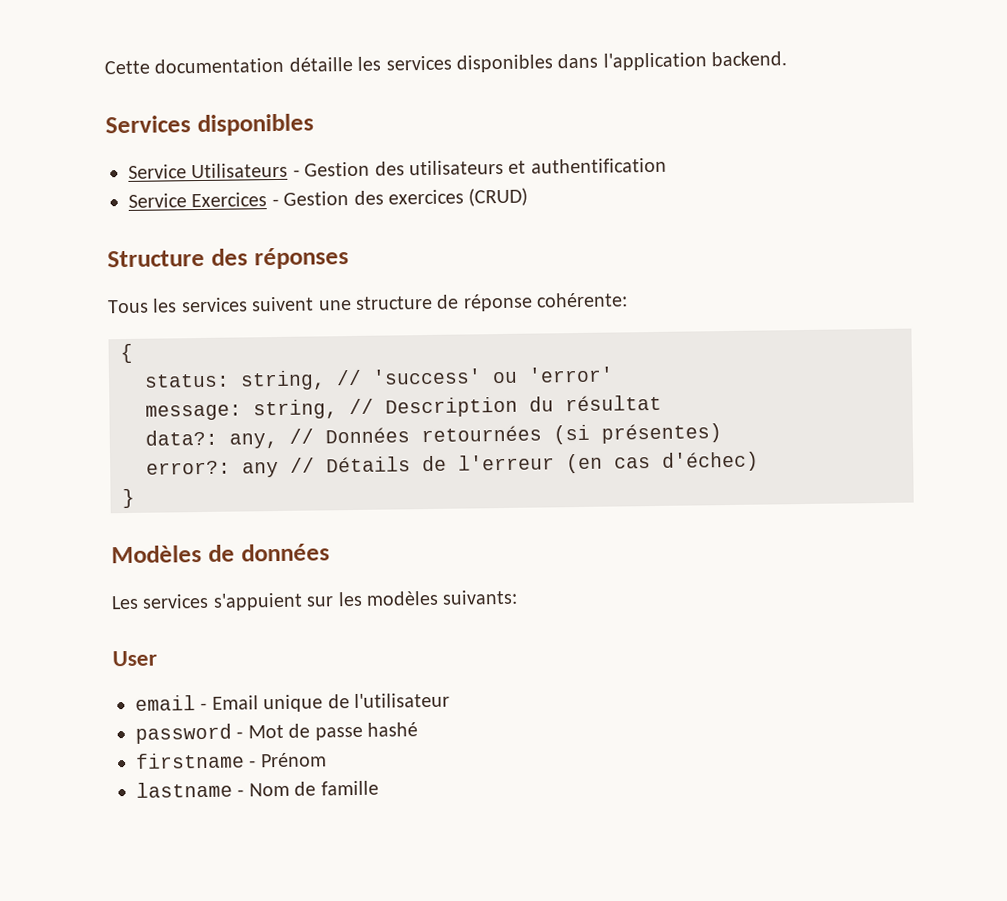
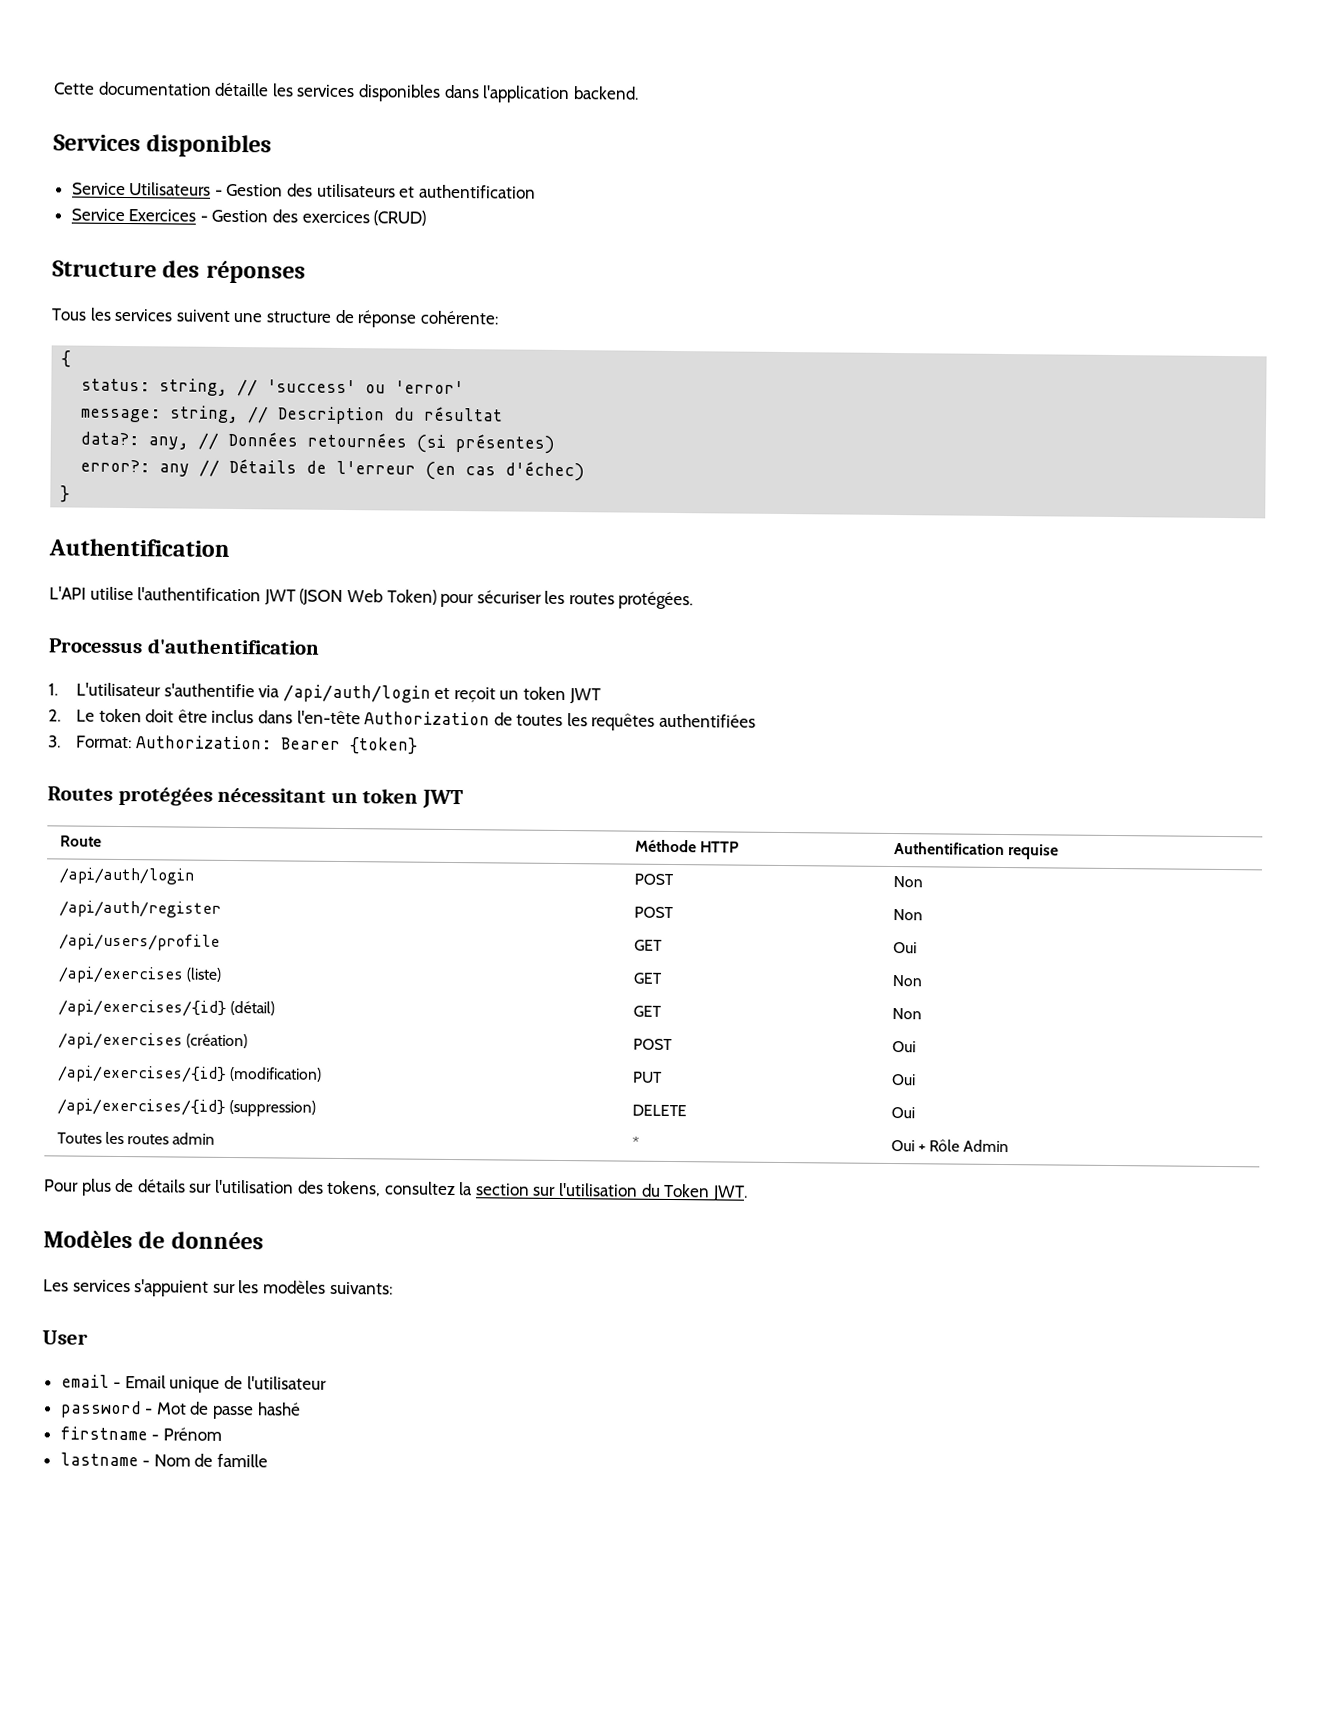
(135, 498) none -> [48,538,230,557] [49,586,694,610] [48,638,320,655] [48,682,601,704] [48,708,757,731] [48,735,418,755] [47,786,464,809] [59,835,102,847] [634,839,740,853] [893,842,1060,860] [58,867,194,885] [633,873,674,886] [892,876,923,888] [58,900,221,918] [633,906,674,919] [892,909,923,921] [58,933,220,951] [633,939,663,951] [892,942,917,954] [57,966,223,984] [632,972,663,984] [891,975,923,987] [57,999,276,1017] [632,1005,662,1017] [891,1007,922,1020] [57,1032,249,1050] [632,1038,673,1051] [891,1040,916,1053] [57,1065,323,1083] [632,1071,663,1083] [891,1073,916,1086] [56,1098,317,1117] [631,1104,687,1117] [890,1106,915,1119] [56,1131,216,1145] [631,1136,640,1149] [890,1139,1010,1153] [44,1178,748,1201] // Authentification // L'API utilise l'authentification JWT (JSON Web Token) pour sécuriser les routes protégées. // Processus d'authentification // 1. L'utilisateur s'authentifie via /api/auth/login et reçoit un token JWT // 2. Le token doit être inclus dans l'en-tête Authorization de toutes les requêtes authentifiées // 3. Format: Authorization: Bearer {token} // Routes protégées nécessitant un token JWT // Route | Méthode HTTP | Authentification requise // /api/auth/login | POST | Non // /api/auth/register | POST | Non // /api/users/profile | GET | Oui // /api/exercises (liste) | GET | Non // /api/exercises/{id} (détail) | GET | Non // /api/exercises (création) | POST | Oui // /api/exercises/{id} (modification) | PUT | Oui // /api/exercises/{id} (suppression) | DELETE | Oui // Toutes les routes admin | * | Oui + Rôle Admin // Pour plus de détails sur l'utilisation des tokens, consultez la section sur l'utilisation du Token JWT.

